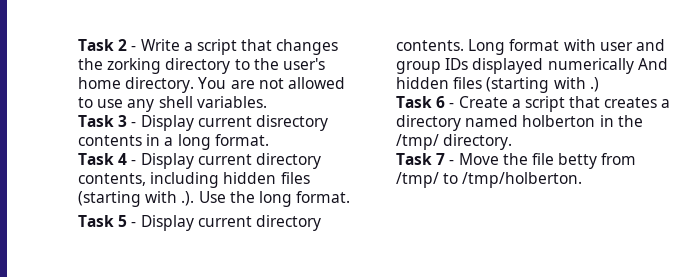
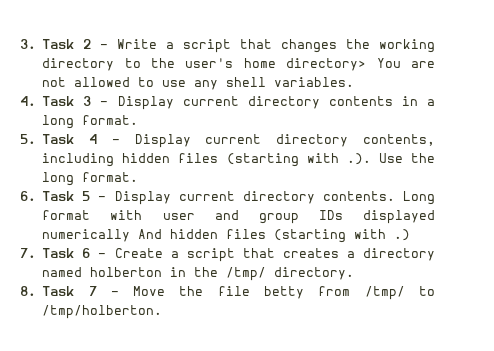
(78, 45) none -> [20,39,36,49] 3.
[107,58,162,74] zorking -> [379,39,436,53] working
[125,77,195,93] directory. -> [286,58,367,71] directory>
(267, 102) none -> [20,96,36,106] 4.
[255,115,328,131] disrectory -> [247,96,320,109] directory
(269, 140) none -> [20,134,36,144] 5.
(351, 197) none -> [20,191,36,201] 6.
(599, 84) none -> [20,248,36,258] 7.
(513, 142) none -> [20,286,36,296] 8.

